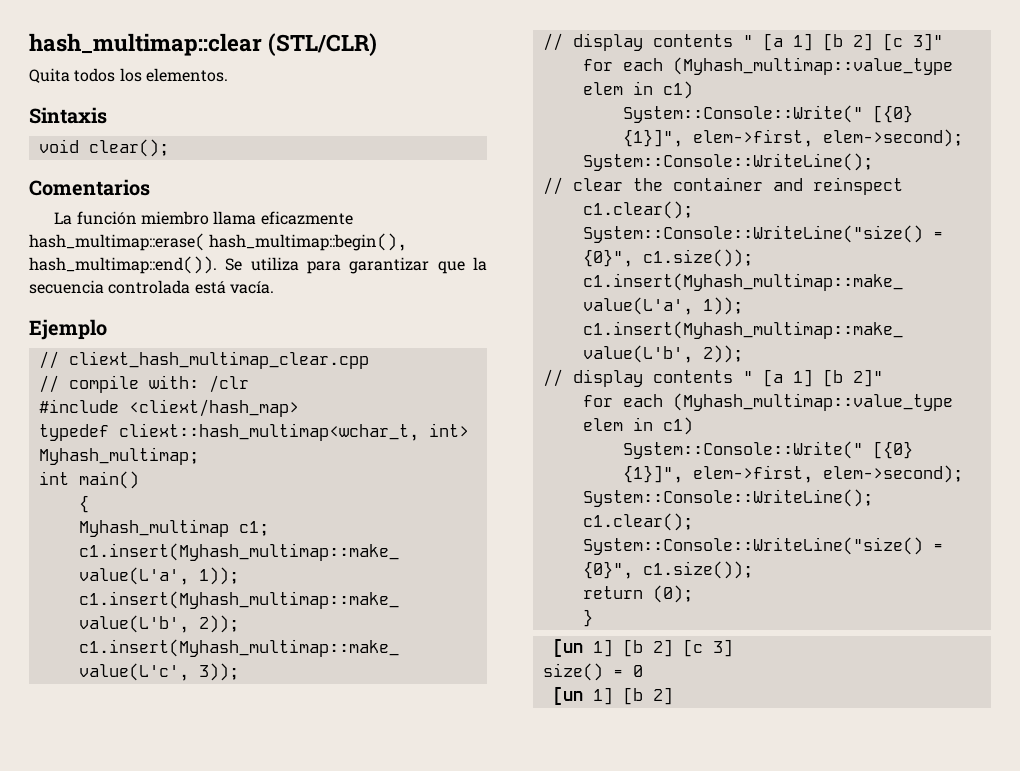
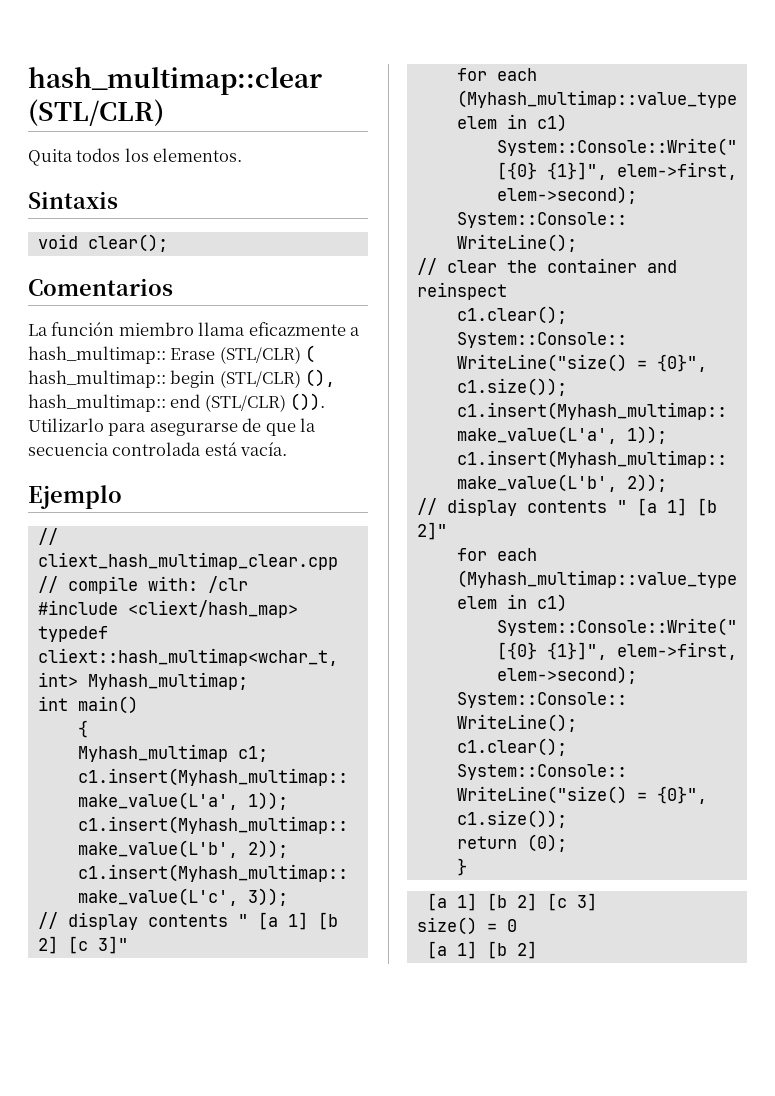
[29,233,408,251] [29,256,430,274] hash_multimap::erase( hash_multimap::begin(), hash_multimap::end()). Se utiliza para garantizar -> [350,327,361,336] [28,345,316,364] [28,369,336,388] [28,393,326,412] [28,418,262,436] a hash_multimap:: Erase (STL/CLR) ( hash_multimap:: begin (STL/CLR) (), hash_multimap:: end (STL/CLR) ()). Utilizarlo para asegurarse de
[552,638,583,657] [un -> [426,893,447,911] [a
[552,686,583,705] [un -> [426,941,447,959] [a

